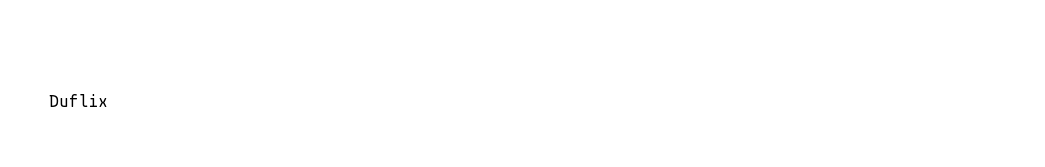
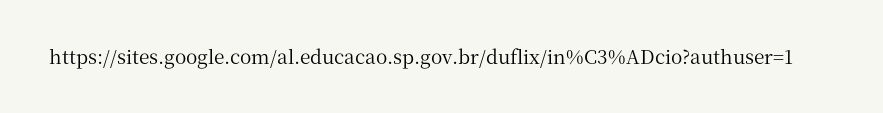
[49,94,108,107] Duflix -> [49,48,793,69] https://sites.google.com/al.educacao.sp.gov.br/duflix/in%C3%ADcio?authuser=1

